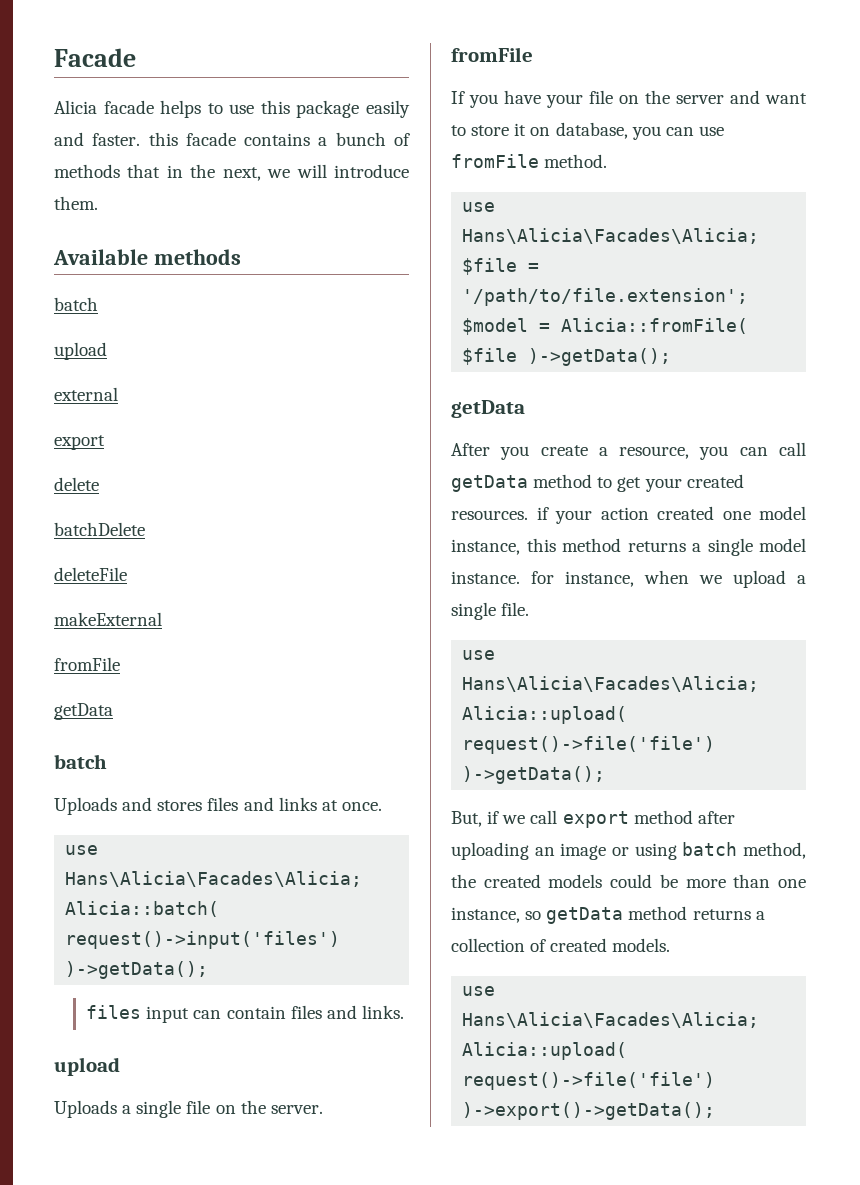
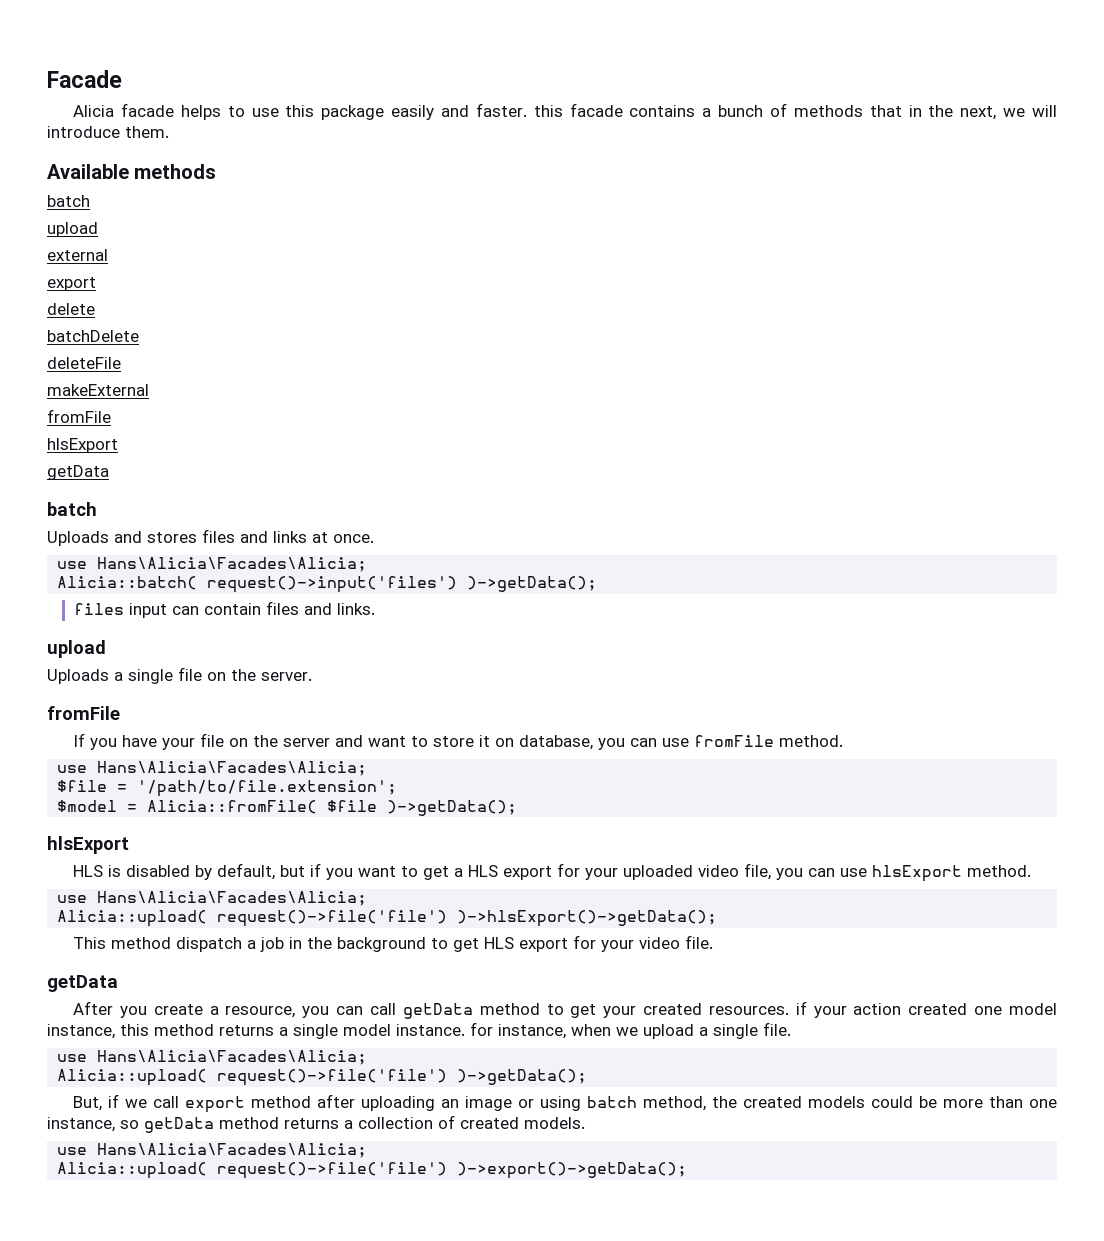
(120, 664) none -> [47,438,118,453] // hlsExport
(672, 357) none -> [47,836,129,854] [73,863,1032,882] [57,891,368,906] [57,910,718,927] [73,935,714,952] // hlsExport // HLS is disabled by default, but if you want to get a HLS export for your uploaded video file, you can use hlsExport method. // use Hans\Alicia\Facades\Alicia; // Alicia::upload( request()->file('file') )->hlsExport()->getData(); // This method dispatch a job in the background to get HLS export for your video file.

